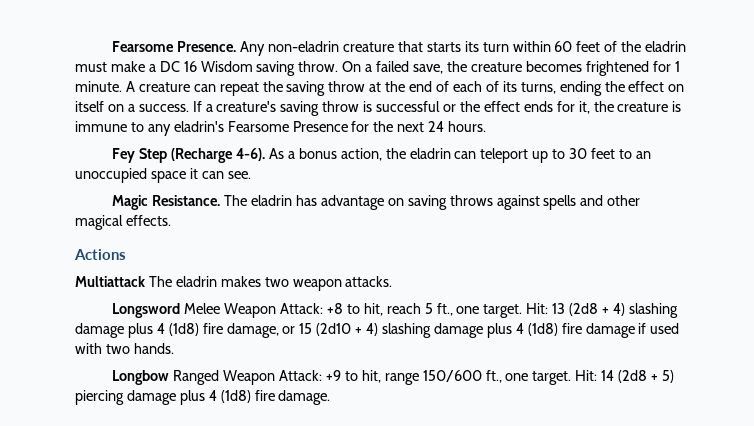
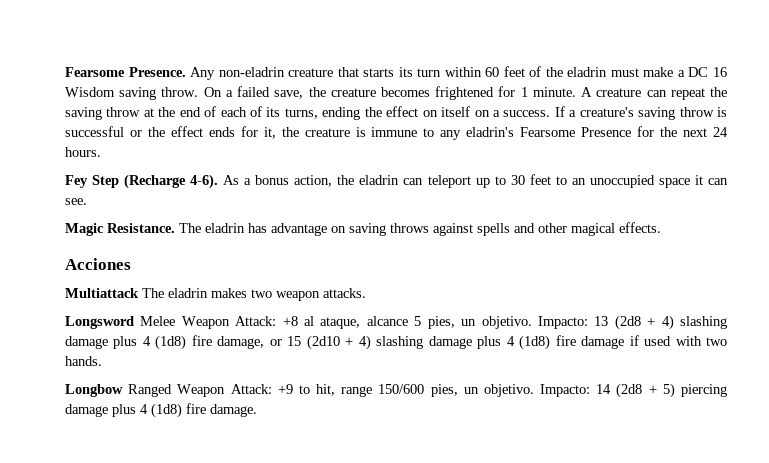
[74,249,126,260] Actions -> [65,258,131,270] Acciones
[346,303,549,318] to hit, reach 5 ft., one target. Hit: -> [304,316,588,329] al ataque, alcance 5 pies, un objetivo. Impacto:
[485,370,598,385] ft., one target. Hit: -> [430,384,591,397] pies, un objetivo. Impacto:

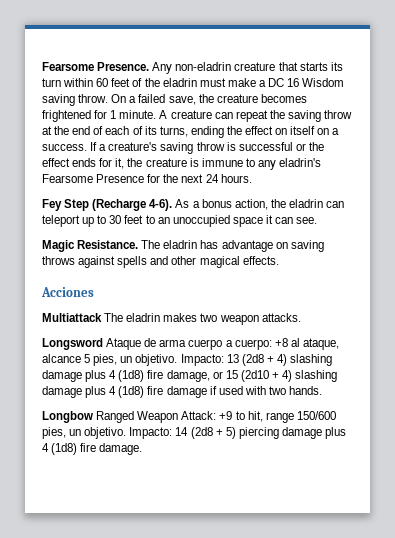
[140,316,277,329] Melee Weapon Attack: -> [106,338,272,350] Ataque de arma cuerpo a cuerpo:

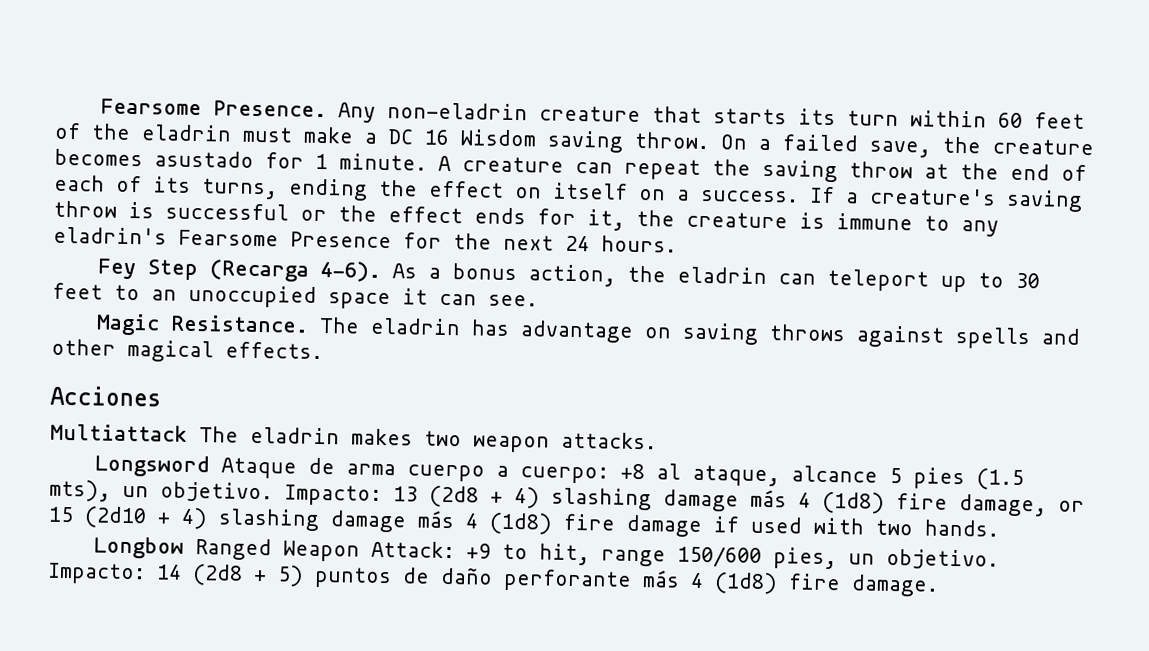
[42,110,91,122] frightened -> [154,150,254,168] asustado
[92,199,147,211] (Recharge -> [208,259,309,282] (Recarga
[93,354,118,366] pies, -> [912,467,1024,491] [49,479,111,502] pies (1.5 mts),
[85,370,107,382] plus -> [750,489,787,508] más
[85,386,107,398] plus -> [417,510,455,529] más
[238,427,347,439] piercing damage plus -> [314,566,680,592] puntos de daño perforante más

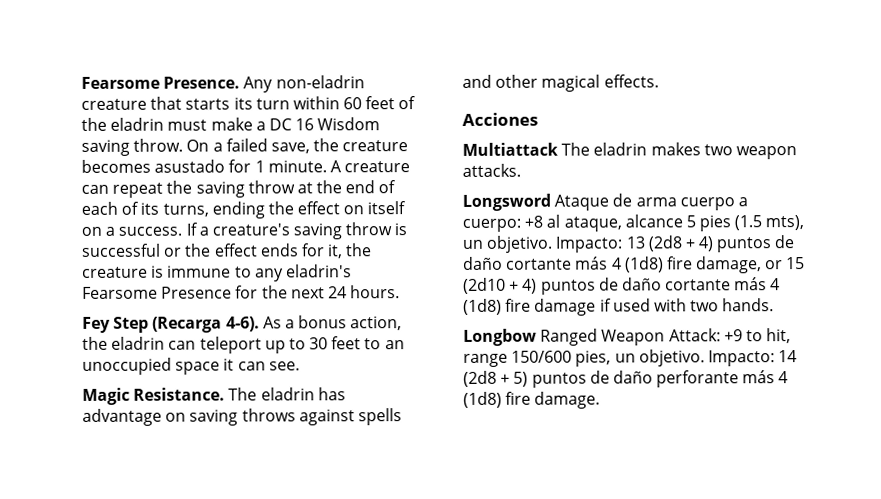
[551,487,739,512] slashing damage -> [716,235,795,253] [463,256,573,270] puntos de daño cortante
[218,508,407,533] slashing damage -> [540,277,732,295] puntos de daño cortante

